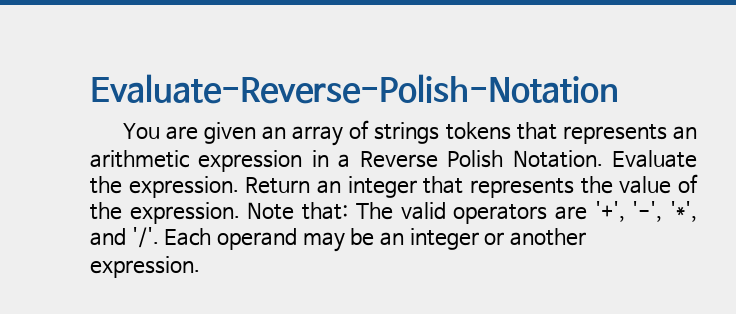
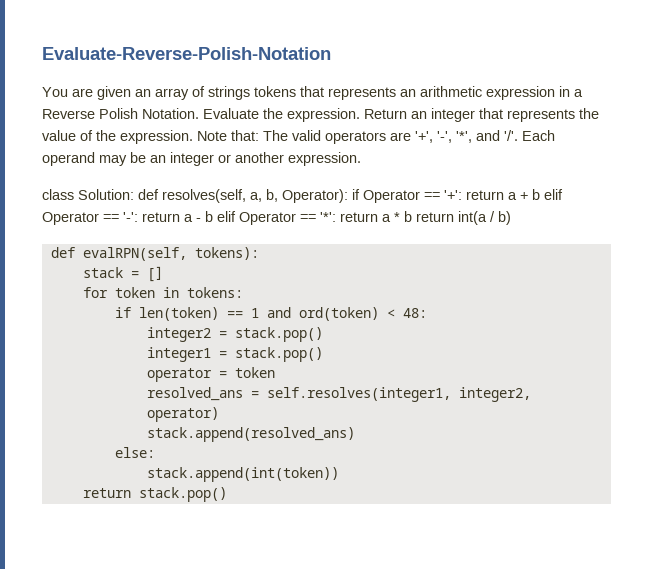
(200, 267) none -> [42,189,563,203] [42,211,511,225] [50,247,259,261] [82,266,163,282] [82,287,243,298] [114,307,427,321] [146,327,323,342] [146,347,323,362] [146,367,275,382] [146,387,531,402] [146,407,219,422] [146,427,355,442] [114,447,155,458] [146,467,339,482] [82,487,227,502] // class Solution: def resolves(self, a, b, Operator): if Operator == '+': return a + b elif Operator == '-': return a - b elif Operator == '*': return a * b return int(a / b) // def evalRPN(self, tokens): // stack = [] // for token in tokens: // if len(token) == 1 and ord(token) < 48: // integer2 = stack.pop() // integer1 = stack.pop() // operator = token // resolved_ans = self.resolves(integer1, integer2, operator) // stack.append(resolved_ans) // else: // stack.append(int(token)) // return stack.pop()

